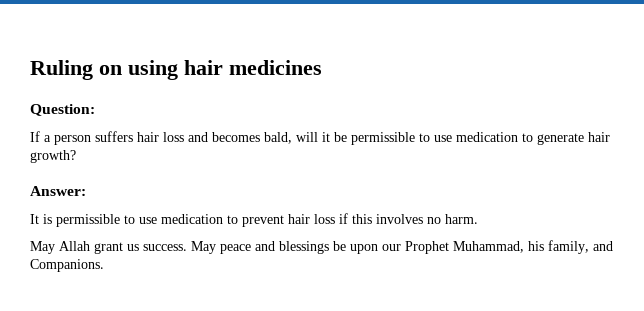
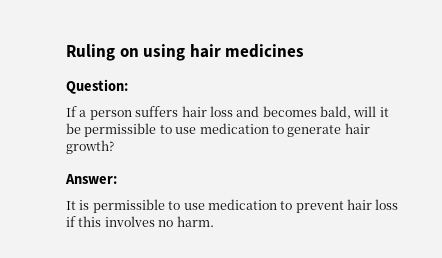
[30,240,613,254] [30,259,104,272] // May Allah grant us success. May peace and blessings be upon our Prophet Muhammad, his family, and Companions. -> (214, 221) none

